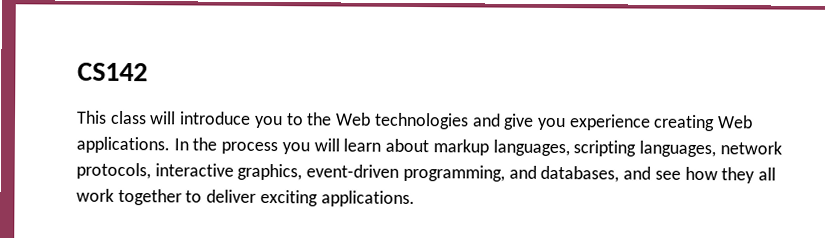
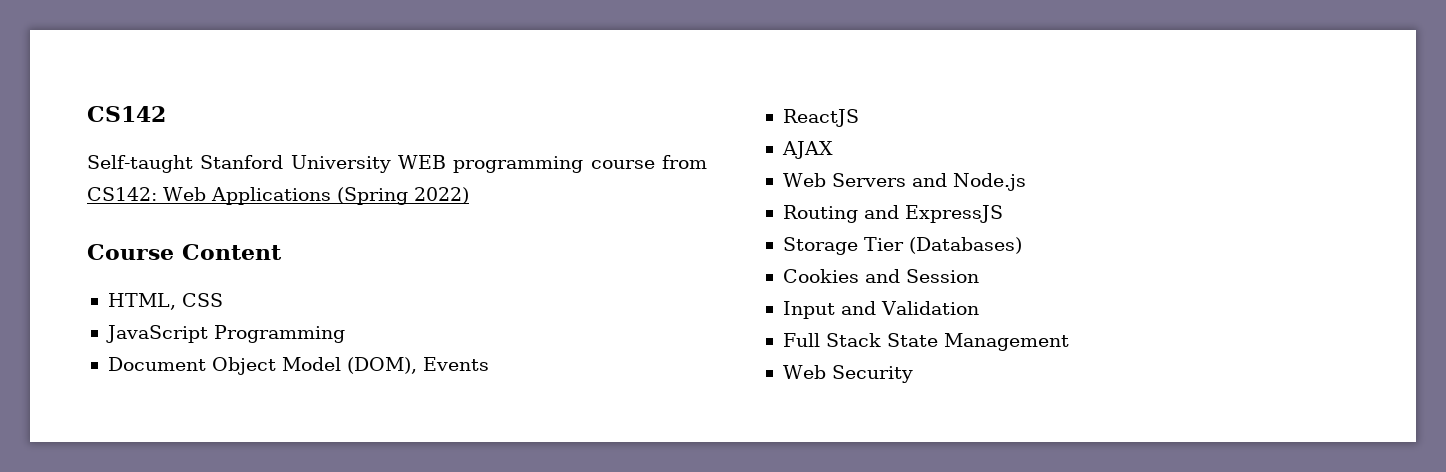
[76,110,754,132] [76,136,782,158] [76,162,776,184] [76,188,415,208] This class will introduce you to the Web technologies and give you experience creating Web applications. In the process you will learn about markup languages, scripting languages, network protocols, interactive graphics, event-driven programming, and databases, and see how they all work together to deliver exciting applications. -> [87,155,707,173] [87,187,469,205] [87,244,282,260] [107,293,223,310] [105,325,345,343] [107,357,489,375] [782,109,859,127] [781,141,833,159] [782,173,1026,191] [782,205,1003,223] [782,237,1022,255] [782,269,979,283] [782,301,979,319] [782,333,1069,351] [782,365,913,383] Self-taught Stanford University WEB programming course from CS142: Web Applications (Spring 2022) // Course Content // HTML, CSS // JavaScript Programming // Document Object Model (DOM), Events // ReactJS // AJAX // Web Servers and Node.js // Routing and ExpressJS // Storage Tier (Databases) // Cookies and Session // Input and Validation // Full Stack State Management // Web Security

